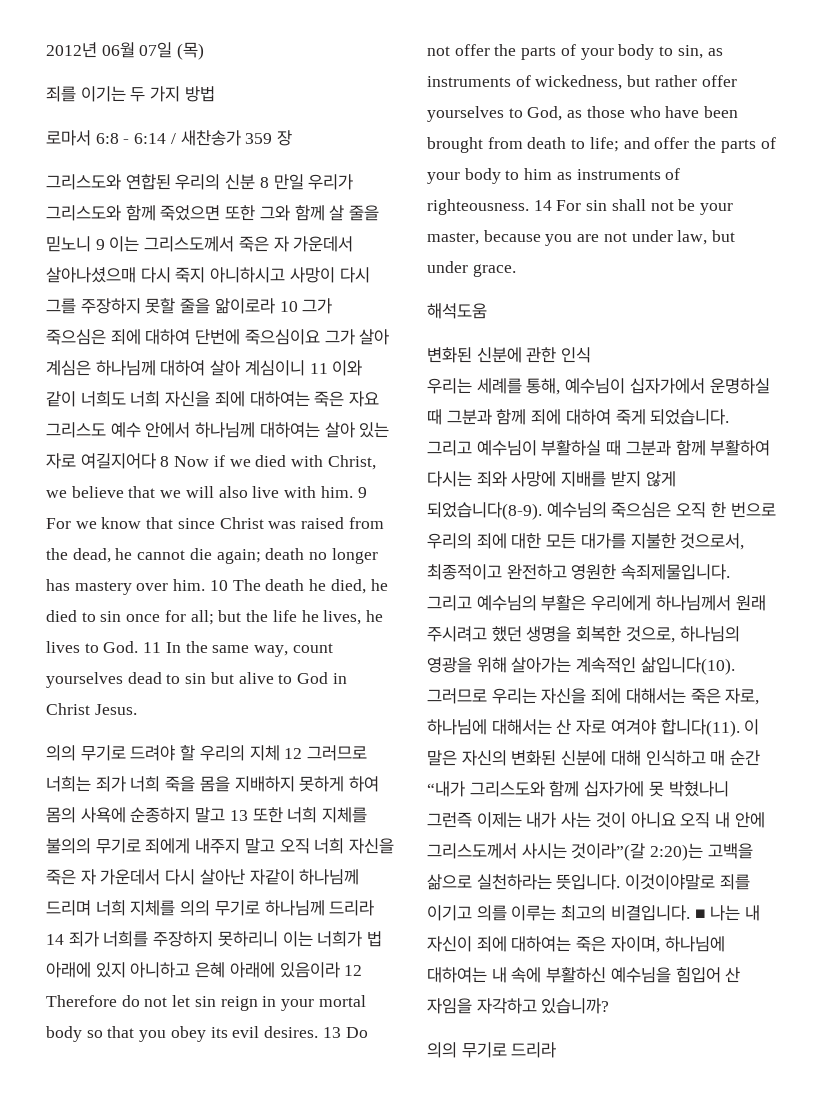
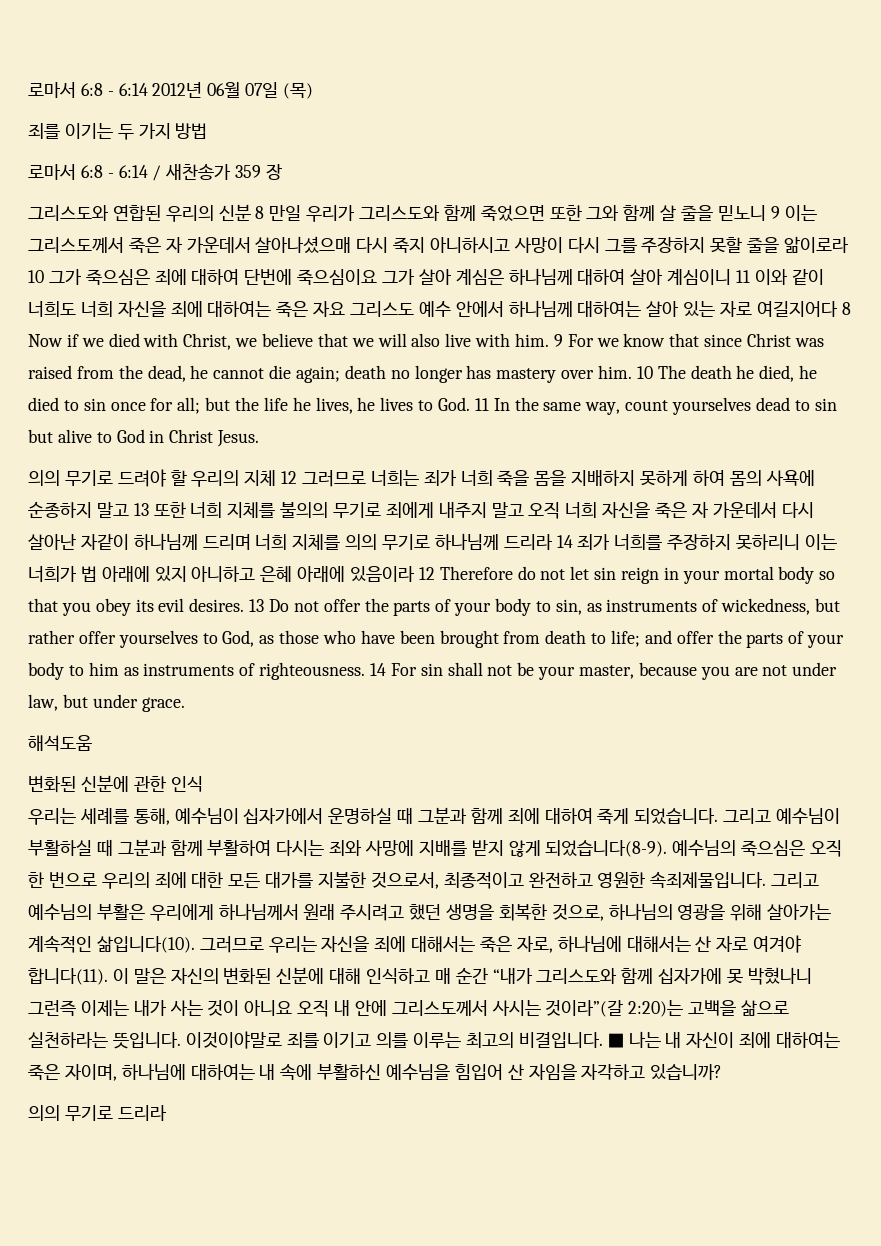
(46, 50) none -> [28,82,148,98] 로마서 6:8 - 6:14

